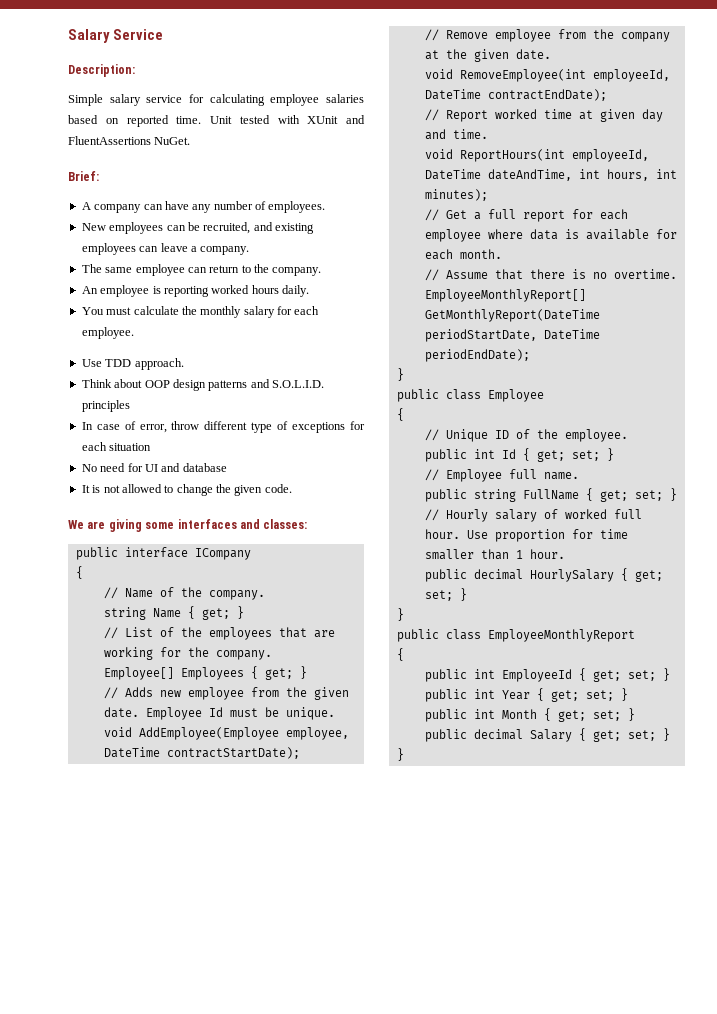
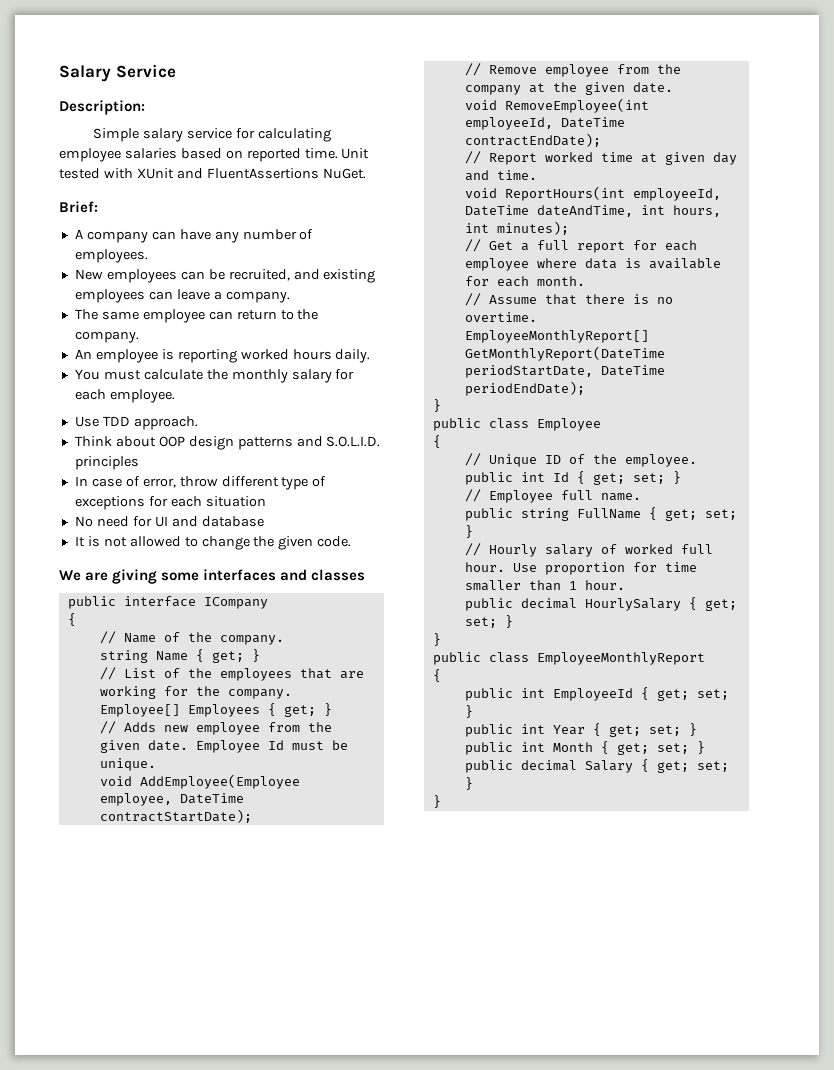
[263,519,308,529] classes: -> [311,569,366,581] classes

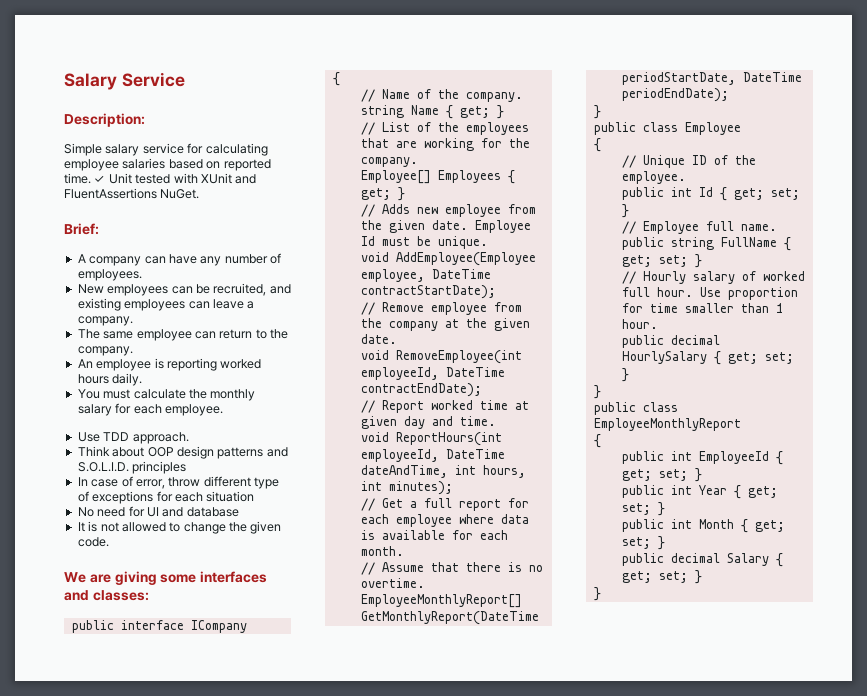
(338, 153) none -> [94,175,106,183] ✓
[311,569,366,581] classes -> [92,590,149,601] classes:

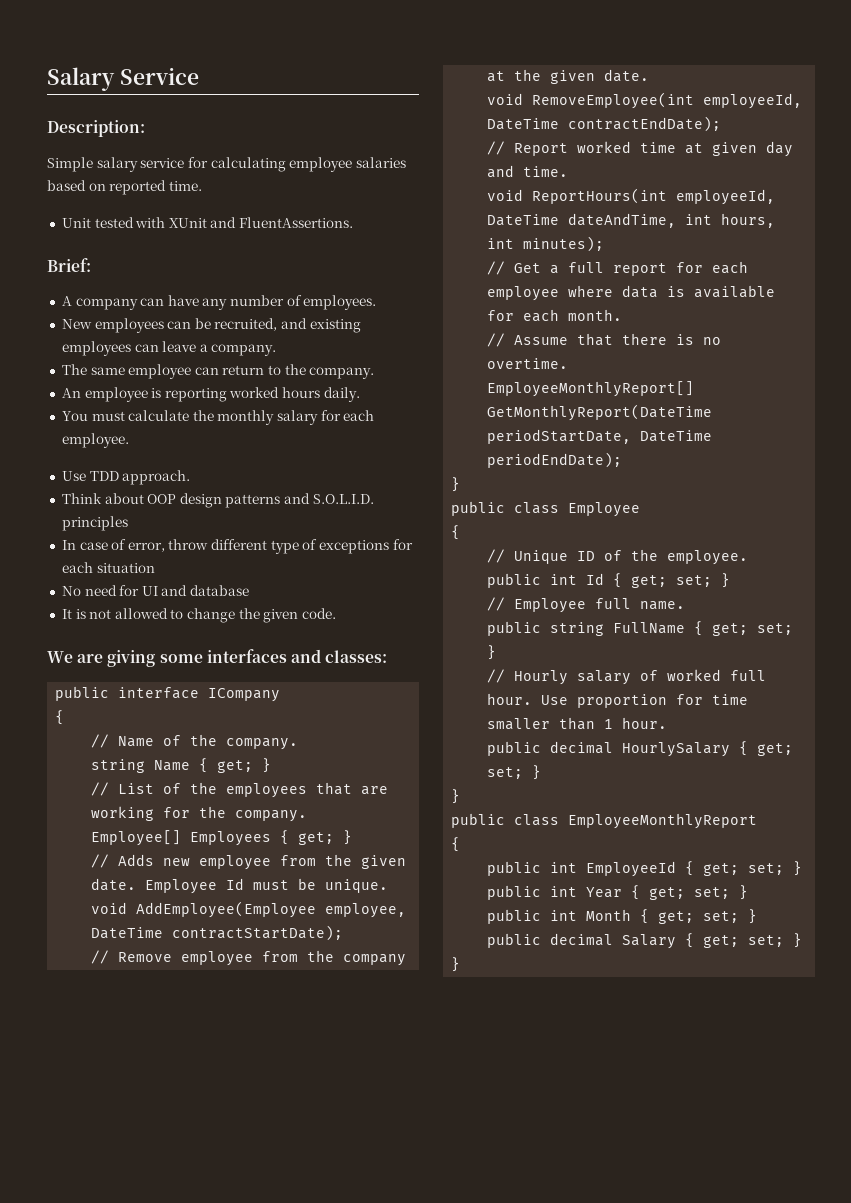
[94,175,106,183] ✓ -> (202, 186) //
[64,188,200,199] FluentAssertions NuGet. -> [239,217,354,228] FluentAssertions.

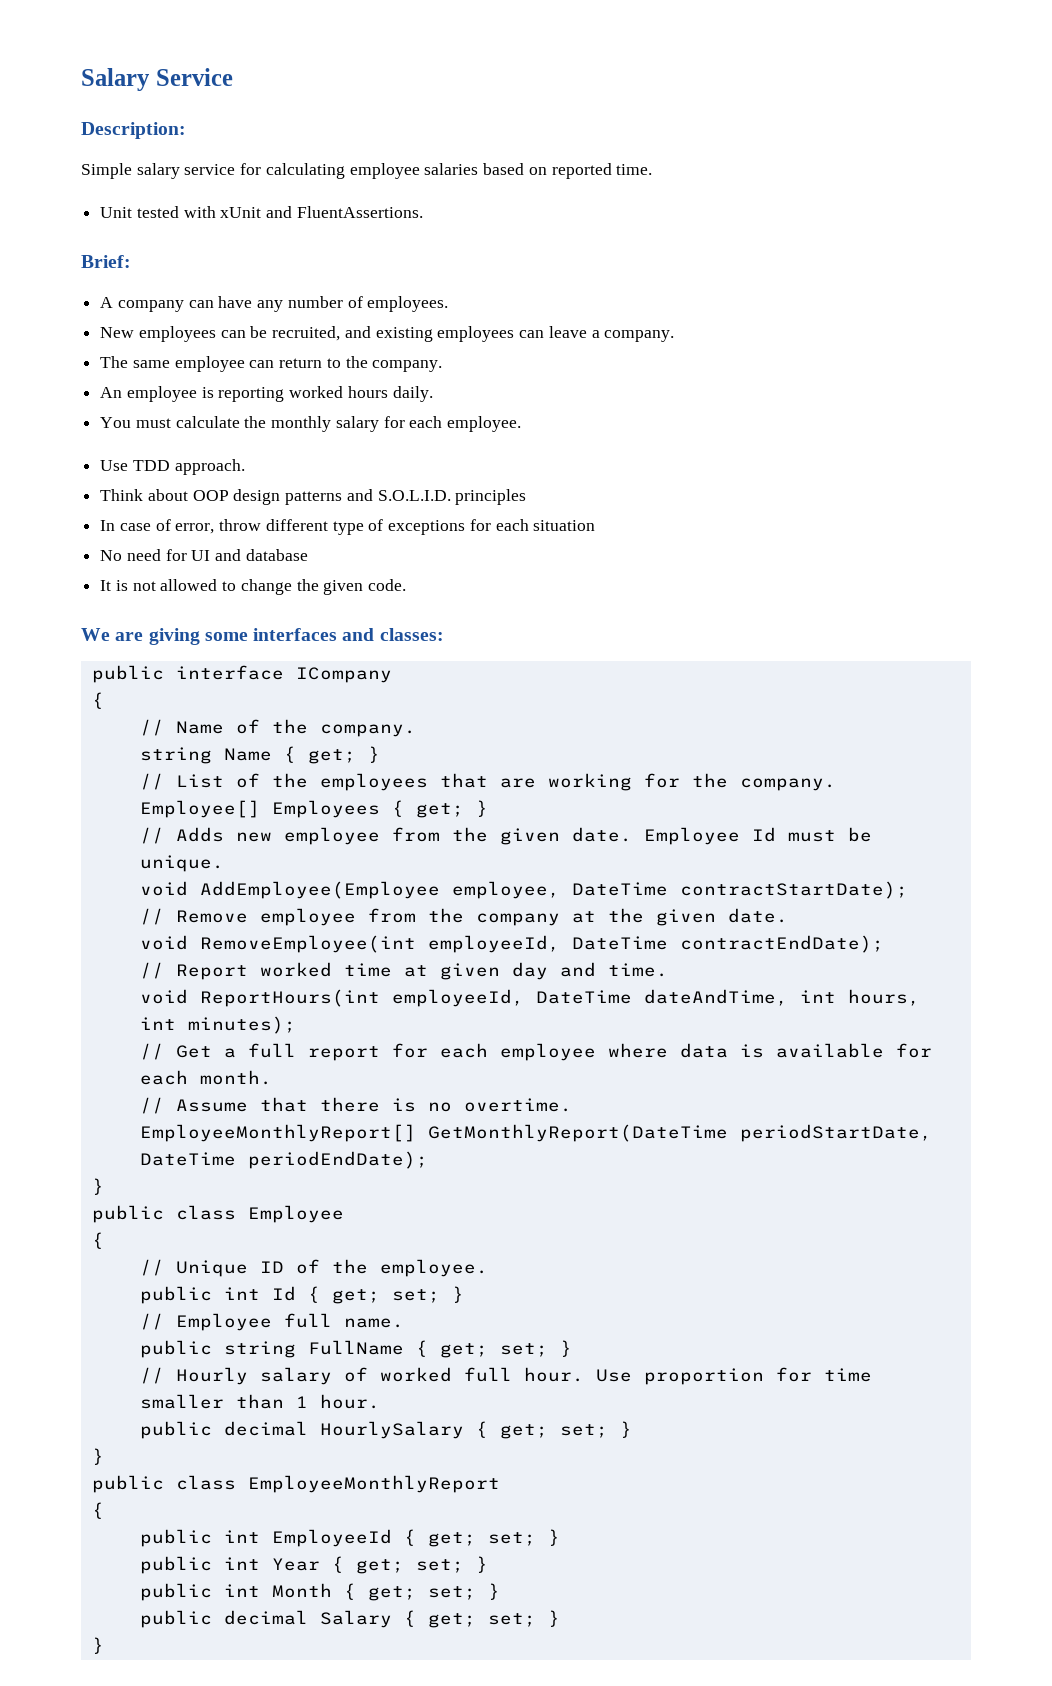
[168,218,207,228] XUnit -> [220,207,262,218] xUnit

